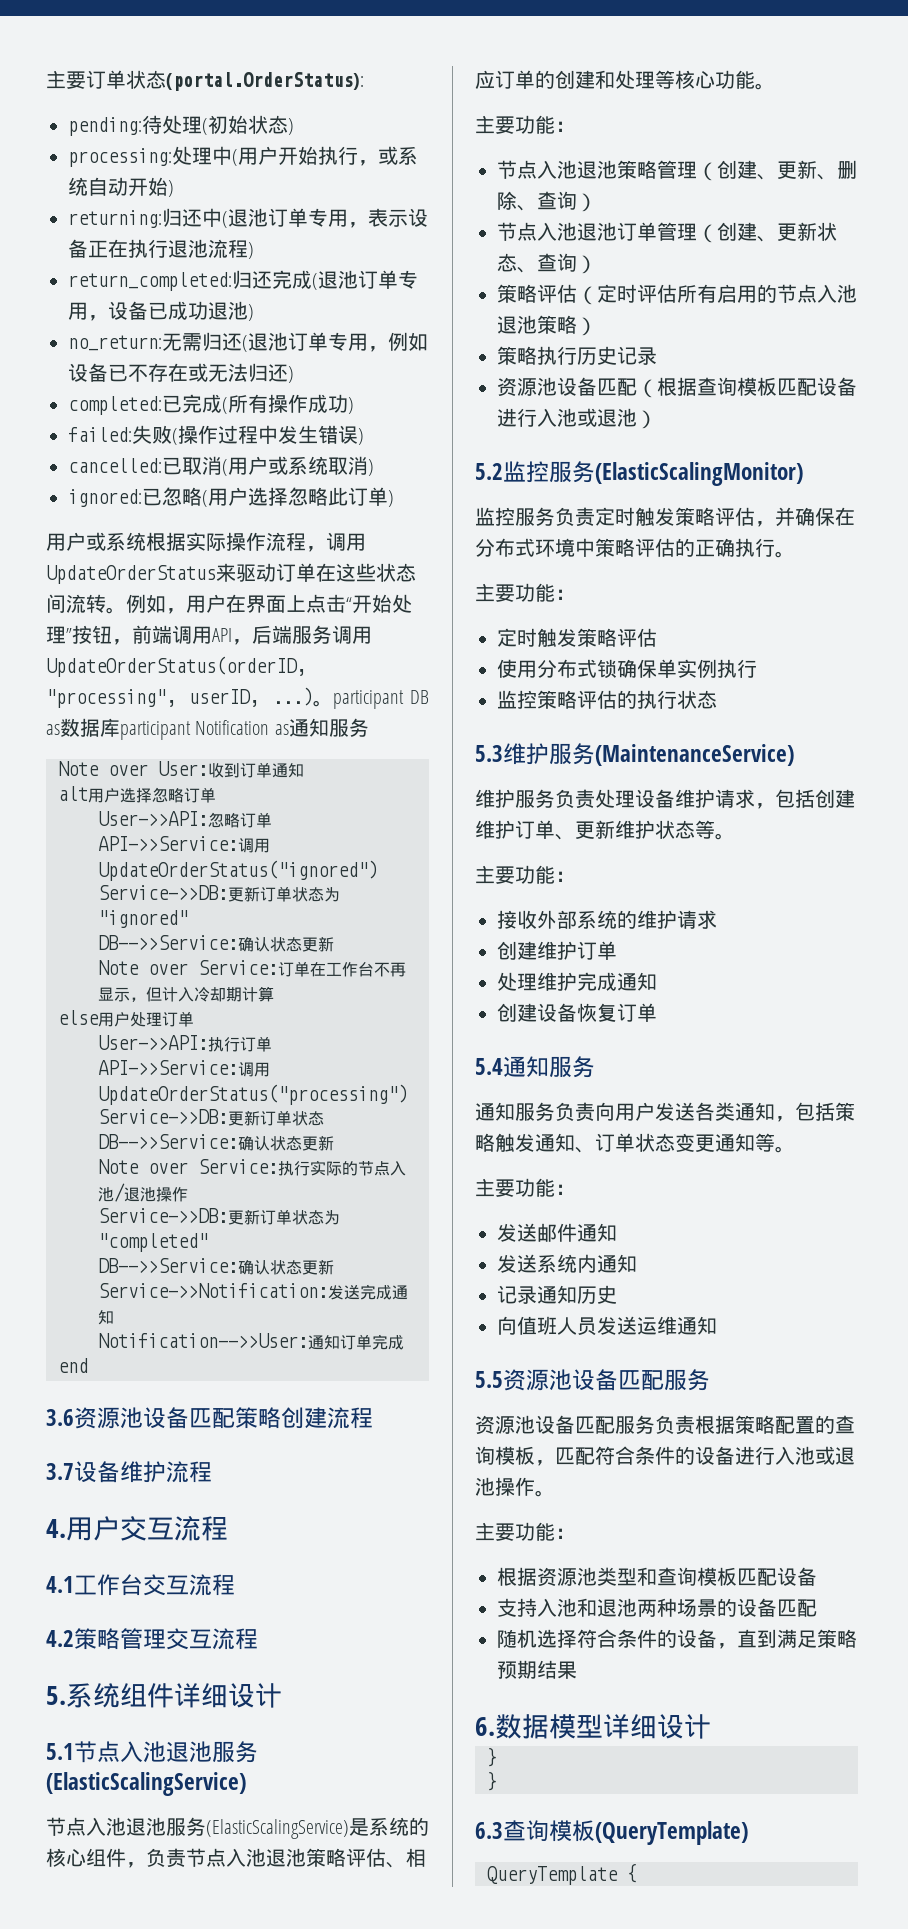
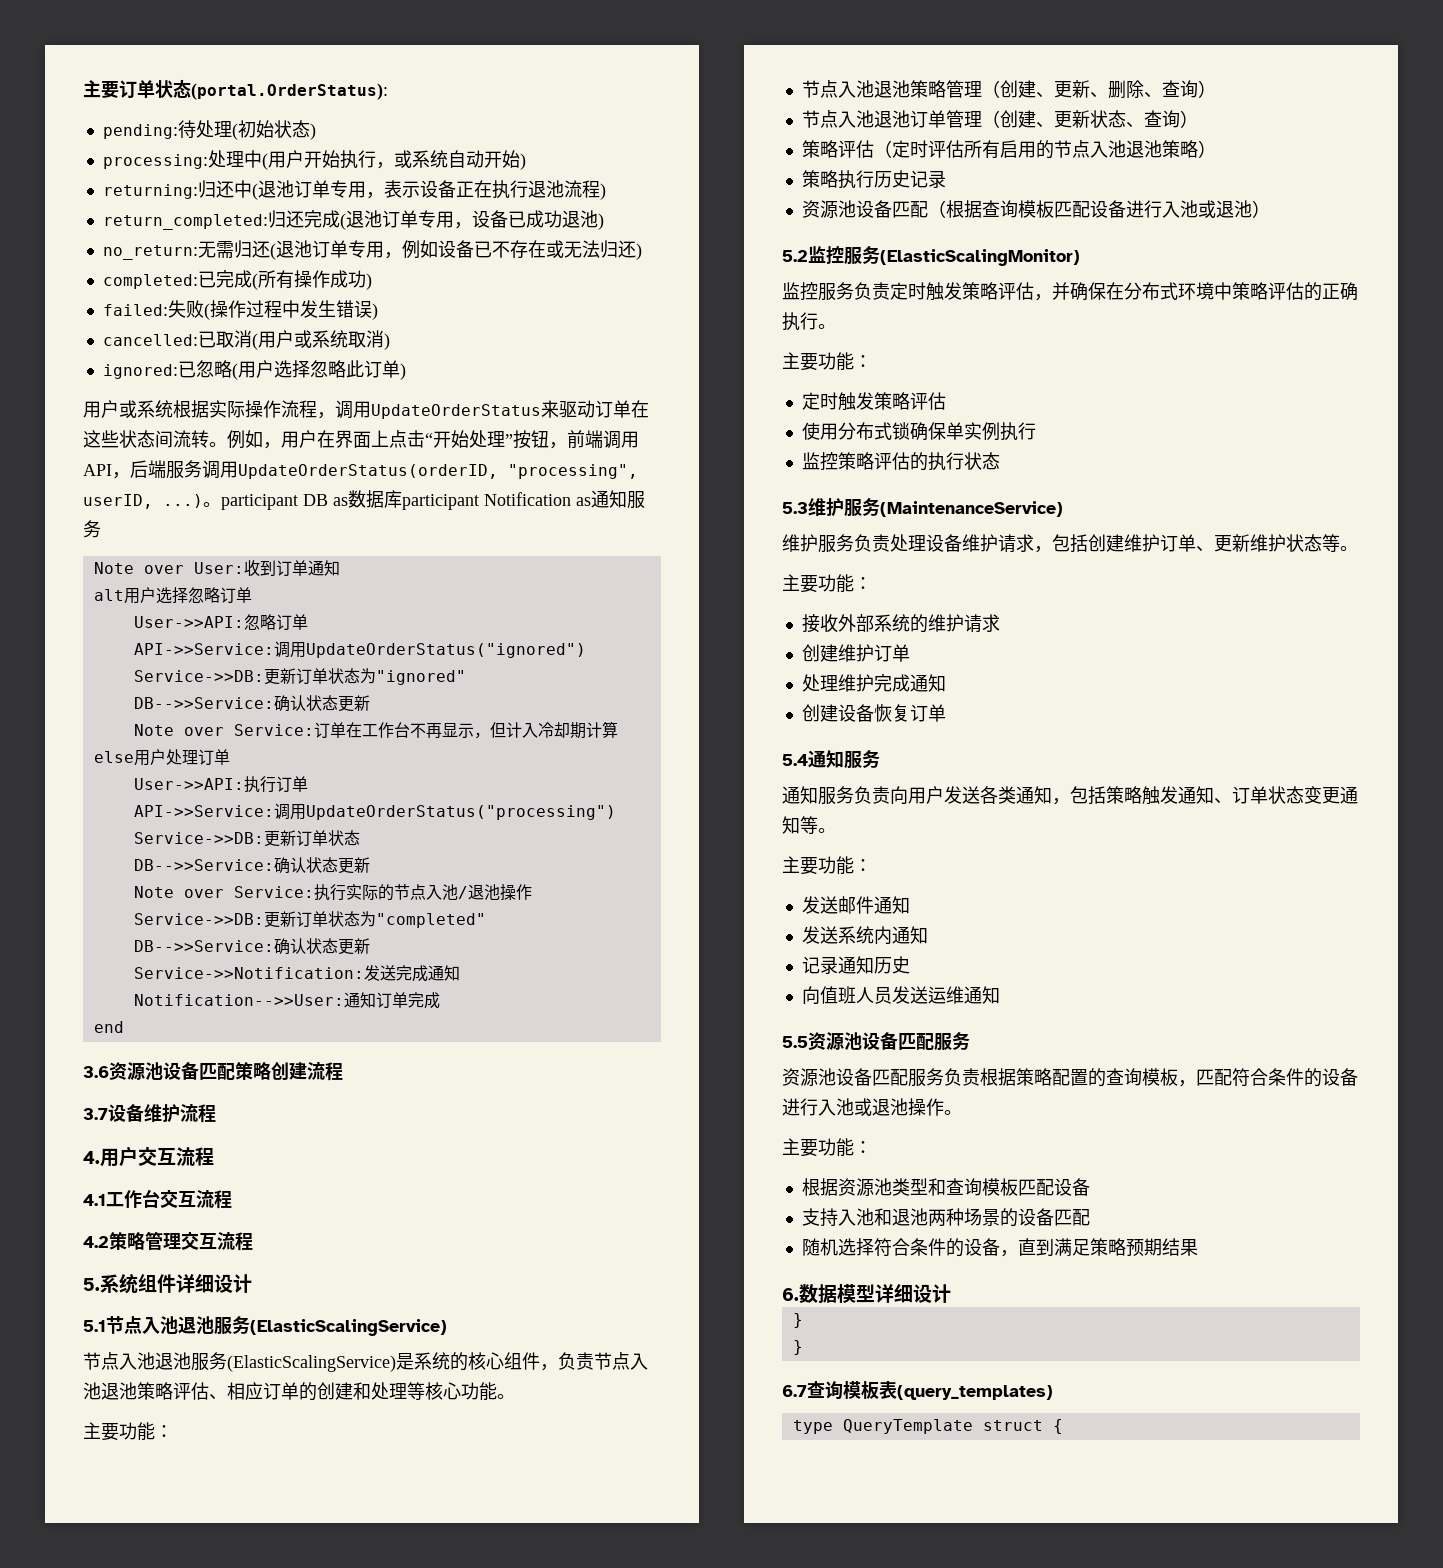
[475,1820,748,1845] [487,1866,618,1885] 6.3查询模板(QueryTemplate) // QueryTemplate -> [782,1381,1053,1400] [792,1419,1043,1434] 6.7查询模板表(query_templates) // type QueryTemplate struct

